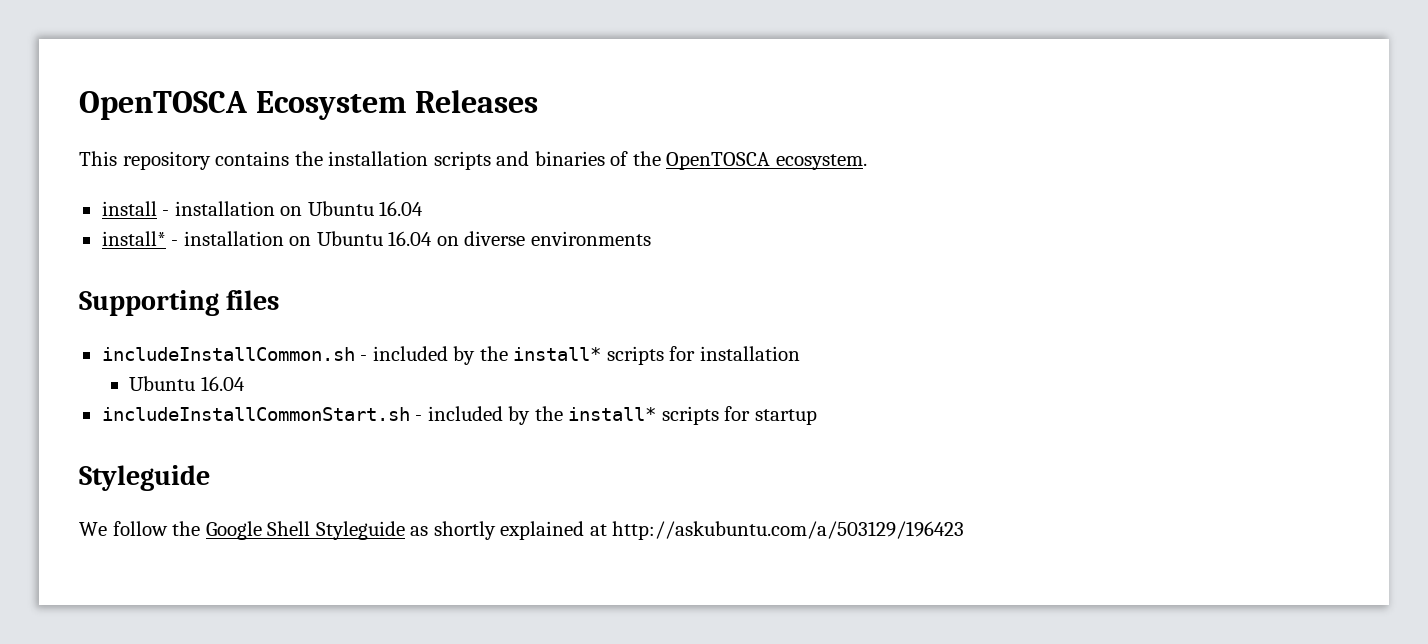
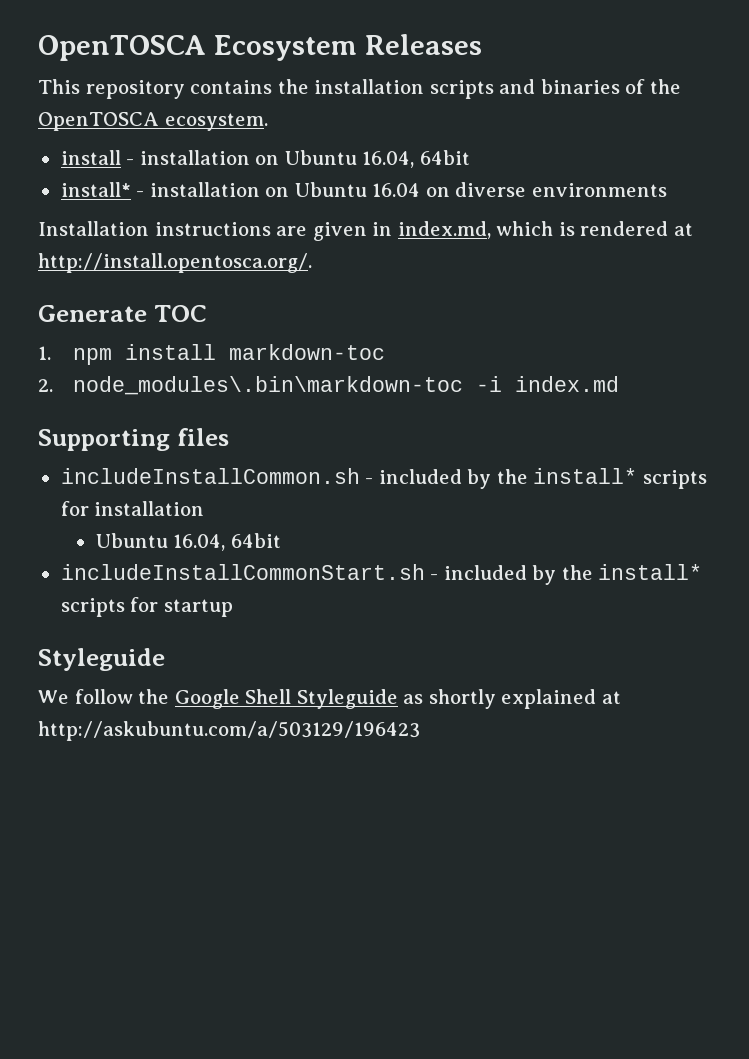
[379,201,424,216] 16.04 -> [362,150,470,168] 16.04, 64bit
(651, 238) none -> [38,221,693,241] [38,253,312,273] [38,305,207,322] [38,344,386,365] [38,376,620,395] // Installation instructions are given in index.md, which is rendered at http://install.opentosca.org/. // Generate TOC // 1. npm install markdown-toc // 2. node_modules\.bin\markdown-toc -i index.md
[200,376,245,391] 16.04 -> [173,533,281,551] 16.04, 64bit

